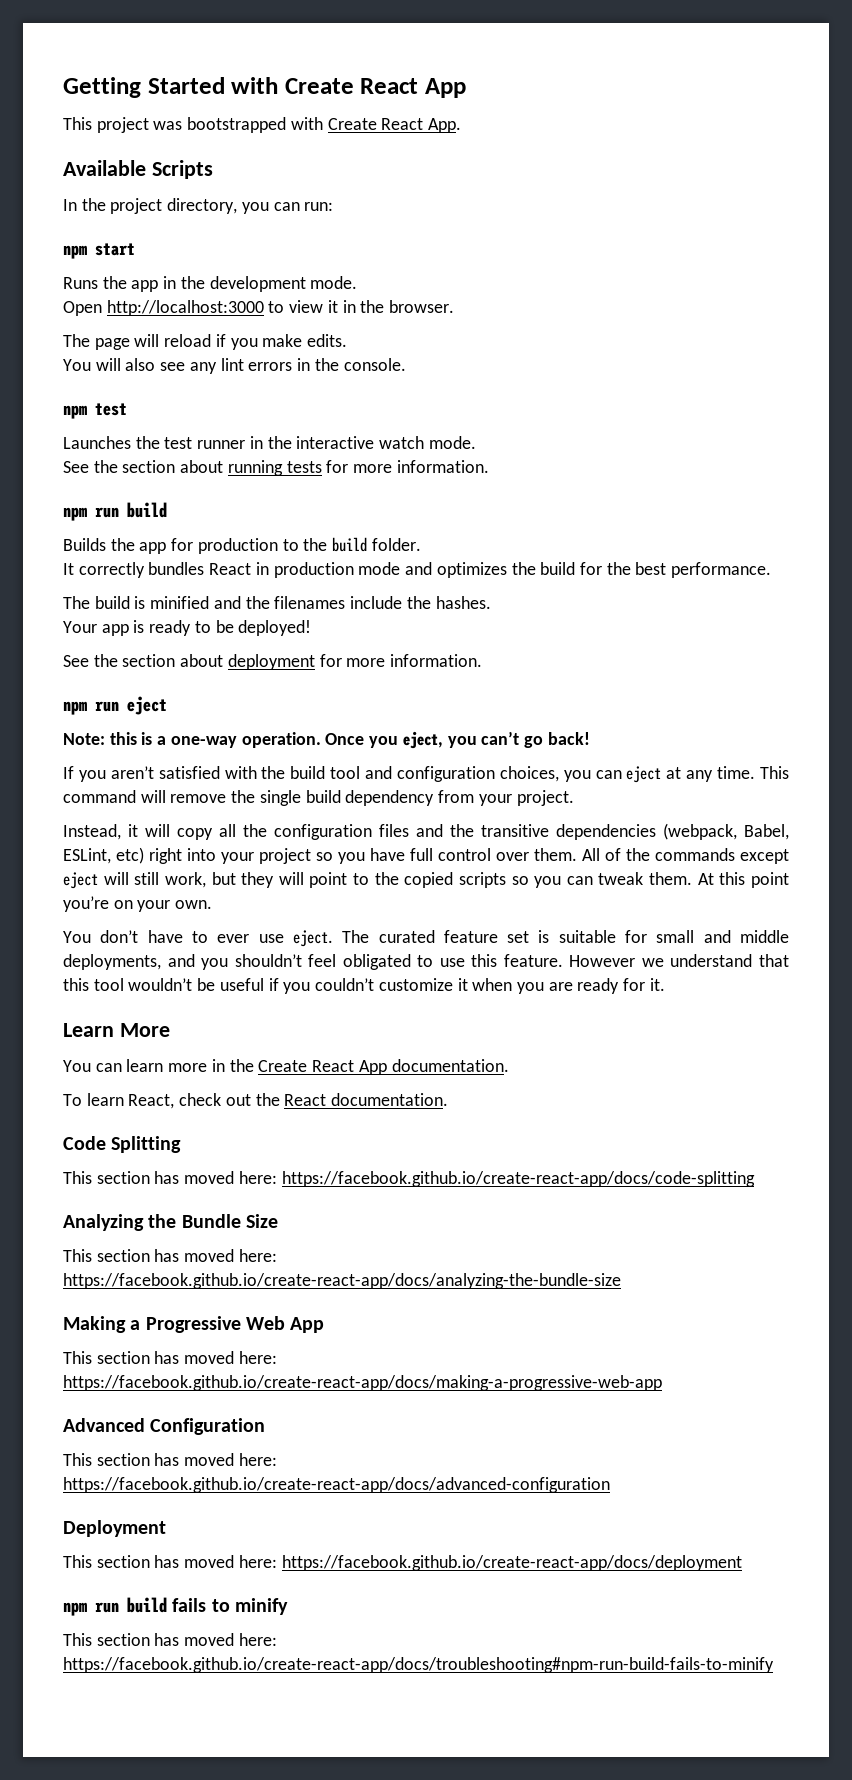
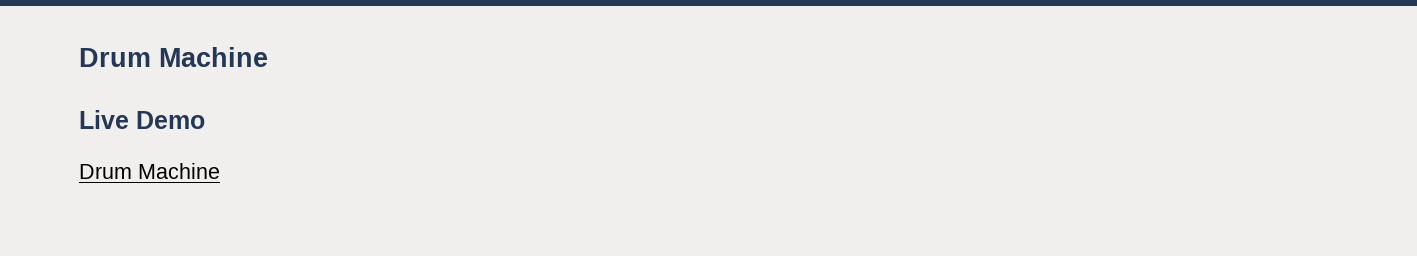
[63,77,467,98] [63,117,462,133] [63,160,213,179] [63,198,334,214] [63,243,135,259] [63,276,358,292] [63,300,455,316] [63,334,348,350] [63,358,406,374] [63,403,127,419] [63,436,476,449] [63,460,489,476] [63,502,167,521] [63,537,421,554] [63,562,772,578] [63,596,491,609] [63,620,312,636] [63,654,483,670] [63,696,167,715] [63,731,590,749] [63,766,789,783] [63,790,574,806] [63,823,789,840] [63,847,789,864] [63,872,790,889] [63,896,213,912] [63,930,789,947] [63,954,790,970] [63,978,665,994] [63,1023,170,1037] [63,1059,509,1075] [63,1093,449,1109] [63,1136,182,1153] [63,1171,755,1187] [63,1214,278,1231] [63,1249,277,1262] [63,1273,621,1289] [63,1316,325,1333] [63,1351,277,1364] [63,1375,662,1391] [63,1418,266,1435] [63,1453,277,1466] [63,1477,610,1493] [63,1520,166,1537] [63,1555,742,1571] [63,1597,288,1616] [63,1633,277,1646] [63,1657,774,1673] Getting Started with Create React App // This project was bootstrapped with Create React App. // Available Scripts // In the project directory, you can run: // npm start // Runs the app in the development mode. // Open http://localhost:3000 to view it in the browser. // The page will reload if you make edits. // You will also see any lint errors in the console. // npm test // Launches the test runner in the interactive watch mode. // See the section about running tests for more information. // npm run build // Builds the app for production to the build folder. // It correctly bundles React in production mode and optimizes the build for the best performance. // The build is minified and the filenames include the hashes. // Your app is ready to be deployed! // See the section about deployment for more information. // npm run eject // Note: this is a one-way operation. Once you eject, you can’t go back! // If you aren’t satisfied with the build tool and configuration choices, you can eject at any time. This command will remove the single build dependency from your project. // Instead, it will copy all the configuration files and the transitive dependencies (webpack, Babel, ESLint, etc) right into your project so you have full control over them. All of the commands except eject will still work, but they will point to the copied scripts so you can tweak them. At this point you’re on your own. // You don’t have to ever use eject. The curated feature set is suitable for small and middle deployments, and you shouldn’t feel obligated to use this feature. However we understand that this tool wouldn’t be useful if you couldn’t customize it when you are ready for it. // Learn More // You can learn more in the Create React App documentation. // To learn React, check out the React documentation. // Code Splitting // This section has moved here: https://facebook.github.io/create-react-app/docs/code-splitting // Analyzing the Bundle Size // This section has moved here: https://facebook.github.io/create-react-app/docs/analyzing-the-bundle-size // Making a Progressive Web App // This section has moved here: https://facebook.github.io/create-react-app/docs/making-a-progressive-web-app // Advanced Configuration // This section has moved here: https://facebook.github.io/create-react-app/docs/advanced-configuration // Deployment // This section has moved here: https://facebook.github.io/create-react-app/docs/deployment // npm run build fails to minify // This section has moved here: https://facebook.github.io/create-react-app/docs/troubleshooting#npm-run-build-fails-to-minify -> [79,47,268,67] [79,110,205,129] [79,163,220,179] Drum Machine // Live Demo // Drum Machine

